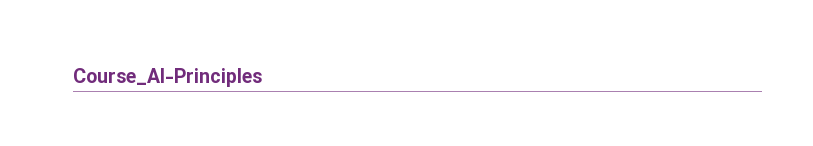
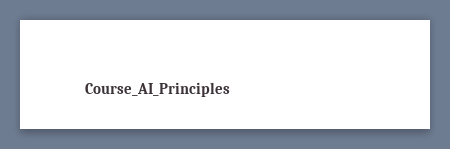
[73,68,262,87] Course_AI-Principles -> [85,82,230,97] Course_AI_Principles

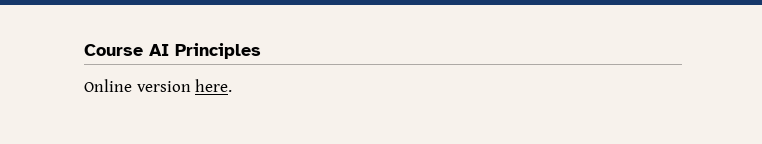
[85,82,230,97] Course_AI_Principles -> [84,43,261,59] [84,79,233,92] Course AI Principles // Online version here.

